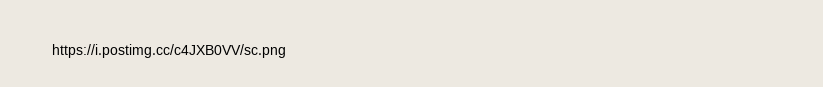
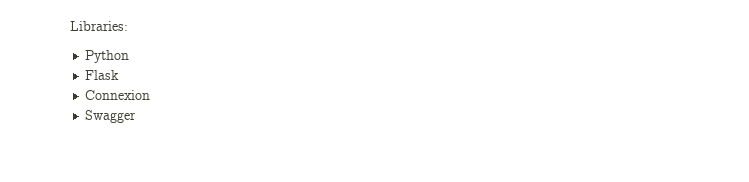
[52,44,286,58] https://i.postimg.cc/c4JXB0VV/sc.png -> [70,21,128,31] [85,50,130,63] [85,70,120,80] [85,90,151,100] [85,110,137,123] Libraries: // Python // Flask // Connexion // Swagger

